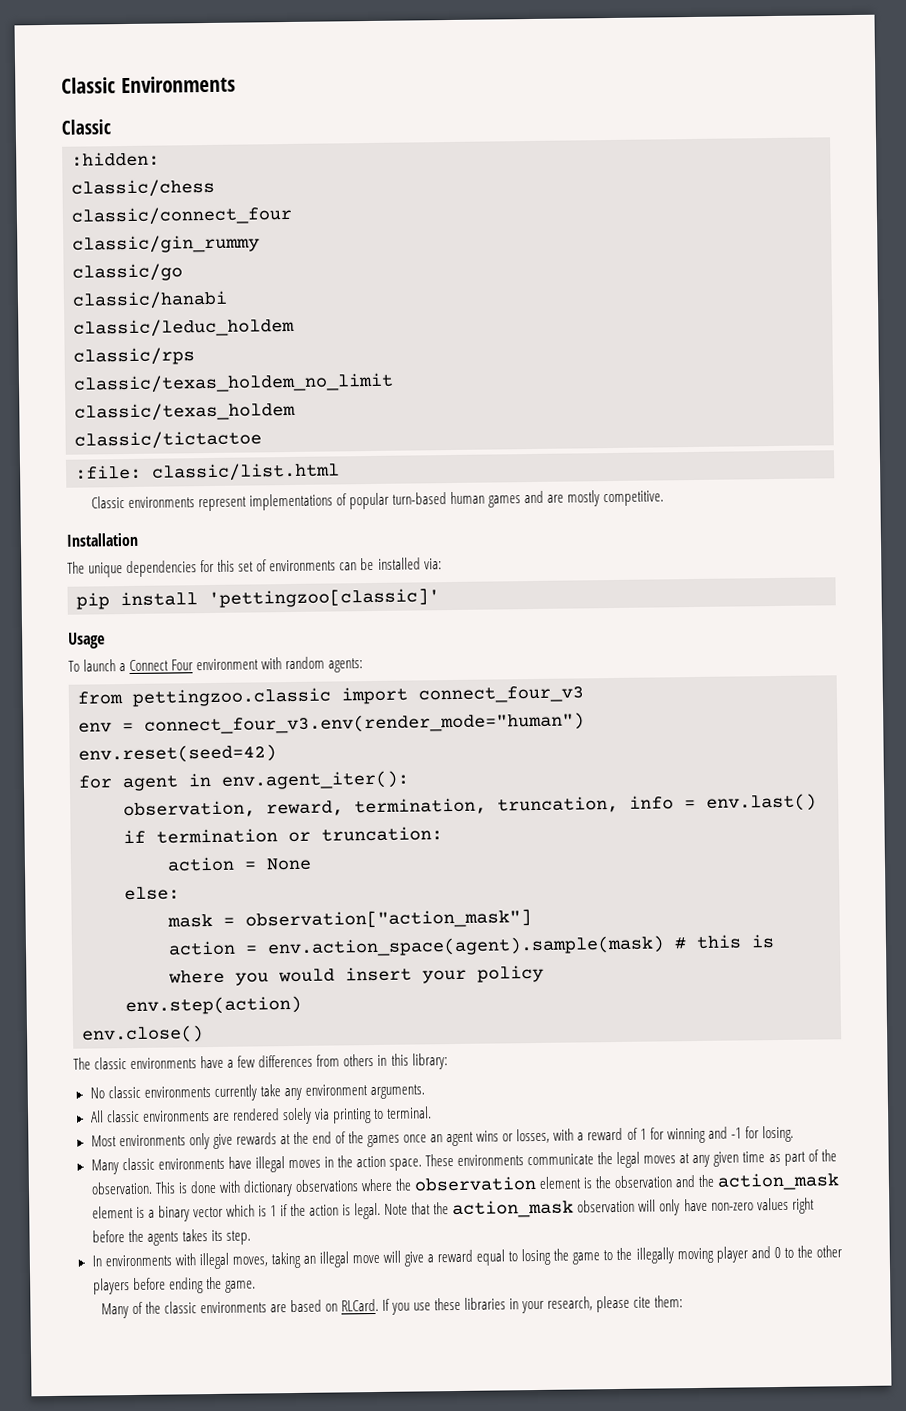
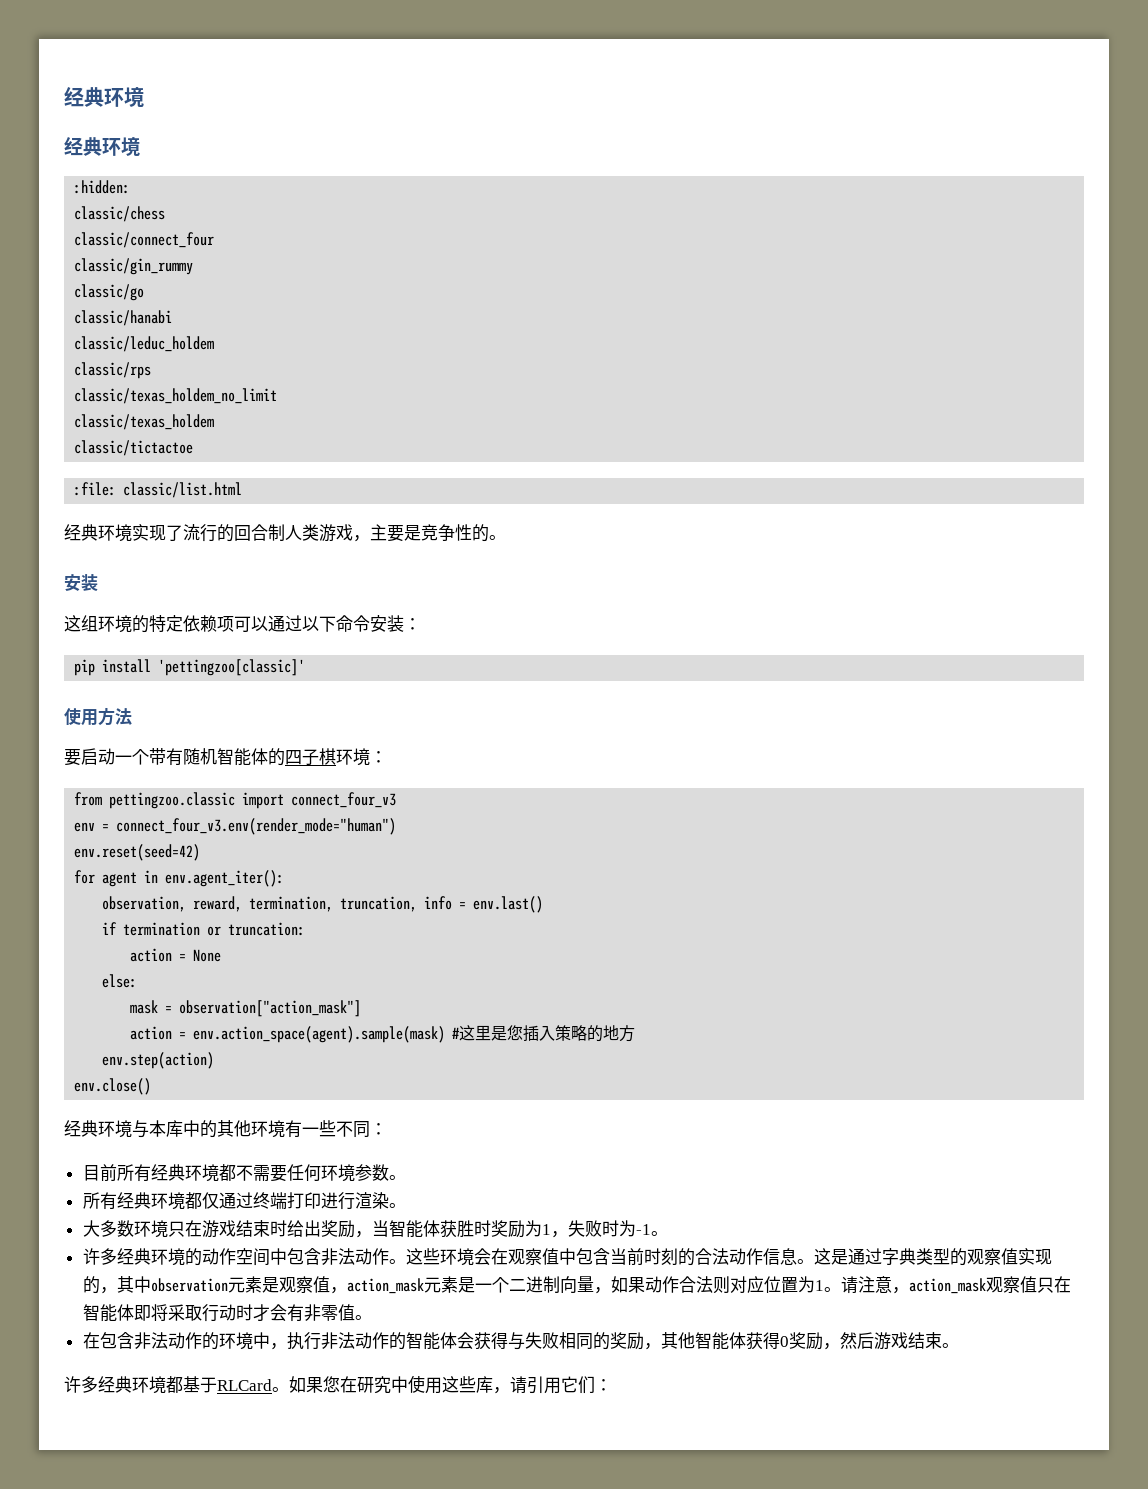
[61,75,236,94] [61,119,111,135] Classic Environments // Classic -> [64,87,144,107] [64,137,140,156] 经典环境 // 经典环境
[90,490,665,512] [66,532,138,547] [67,557,442,578] [76,588,440,610] [68,632,105,649] [68,656,364,673] Classic environments represent implementations of popular turn-based human games and are mostly competitive. // Installation // The unique dependencies for this set of environments can be installed via: // pip install 'pettingzoo[classic]' // Usage // To launch a Connect Four environment with random agents: -> [64,524,506,542] [64,574,98,591] [64,615,421,633] [74,659,306,676] [64,707,132,726] [64,748,387,766] 经典环境实现了流行的回合制人类游戏，主要是竞争性的。 // 安装 // 这组环境的特定依赖项可以通过以下命令安装： // pip install 'pettingzoo[classic]' // 使用方法 // 要启动一个带有随机智能体的四子棋环境：
[696,934,775,949] [168,964,544,986] [125,995,302,1016] [81,1025,204,1044] [73,1053,448,1070] [89,1084,425,1101] [89,1106,432,1125] [90,1125,794,1150] [90,1149,837,1175] [90,1172,841,1197] [91,1197,815,1222] [91,1229,251,1246] [91,1245,842,1270] [92,1276,256,1295] [100,1295,684,1319] this is where you would insert your policy // env.step(action) // env.close() // The classic environments have a few differences from others in this library: // No classic environments currently take any environment arguments. // All classic environments are rendered solely via printing to terminal. // Most environments only give rewards at the end of the games once an agent wins or losses, with a reward of 1 for winning and -1 for losing. // Many classic environments have illegal moves in the action space. These environments communicate the legal moves at any given time as part of the observation. This is done with dictionary observations where the observation element is the observation and the action_mask element is a binary vector which is 1 if the action is legal. Note that the action_mask observation will only have non-zero values right before the agents takes its step. // In environments with illegal moves, taking an illegal move will give a reward equal to losing the game to the illegally moving player and 0 to the other players before ending the game. // Many of the classic environments are based on RLCard. If you use these libraries in your research, please cite them: -> [459,1025,636,1042] [102,1052,215,1069] [74,1078,152,1095] [64,1120,387,1138] [82,1164,406,1182] [82,1192,406,1210] [82,1220,668,1238] [82,1248,1052,1266] [82,1276,1071,1294] [82,1304,372,1322] [82,1332,959,1350] [64,1375,612,1394] 这里是您插入策略的地方 // env.step(action) // env.close() // 经典环境与本库中的其他环境有一些不同： // 目前所有经典环境都不需要任何环境参数。 // 所有经典环境都仅通过终端打印进行渲染。 // 大多数环境只在游戏结束时给出奖励，当智能体获胜时奖励为1，失败时为-1。 // 许多经典环境的动作空间中包含非法动作。这些环境会在观察值中包含当前时刻的合法动作信息。这是通过字典类型的观察值实现的，其中observation元素是观察值，action_mask元素是一个二进制向量，如果动作合法则对应位置为1。请注意，action_mask观察值只在智能体即将采取行动时才会有非零值。 // 在包含非法动作的环境中，执行非法动作的智能体会获得与失败相同的奖励，其他智能体获得0奖励，然后游戏结束。 // 许多经典环境都基于RLCard。如果您在研究中使用这些库，请引用它们：

